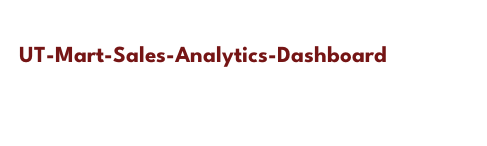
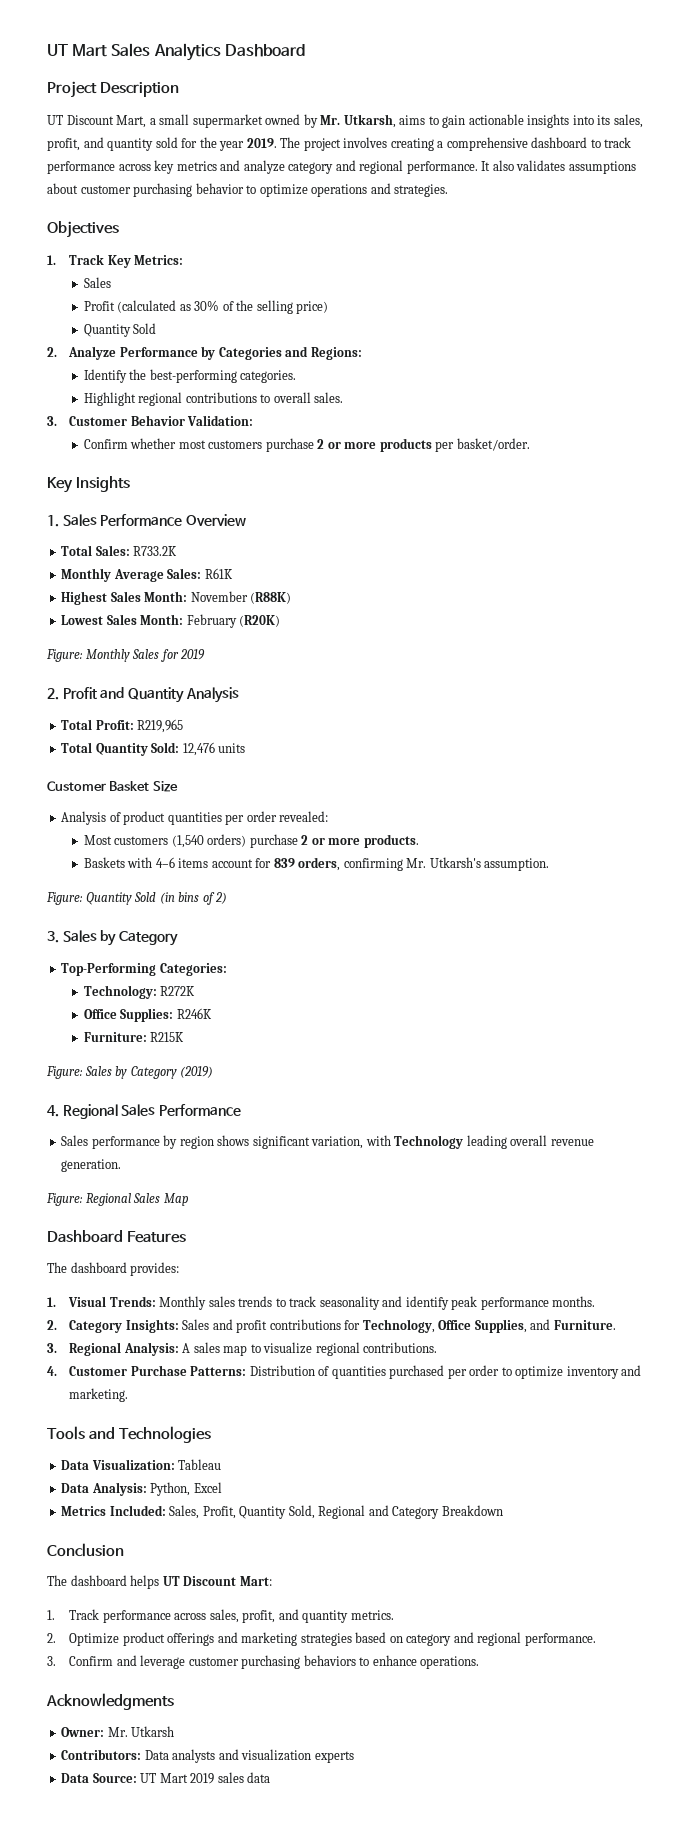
[19,46,387,67] UT-Mart-Sales-Analytics-Dashboard -> [47,43,305,61] [47,81,179,98] [47,114,643,128] [47,137,632,151] [47,160,636,174] [47,183,449,197] [47,221,119,238] [47,254,184,268] [83,277,111,288] [83,300,329,314] [83,323,157,337] [47,346,362,360] [83,369,297,383] [83,392,344,406] [47,415,254,426] [83,438,530,452] [47,476,130,493] [47,514,246,527] [61,545,178,556] [61,568,233,582] [61,591,292,605] [61,614,281,628] [46,649,206,662] [47,687,239,703] [61,719,184,733] [61,742,246,756] [47,781,178,792] [61,811,329,825] [83,834,419,848] [83,857,550,871] [46,892,228,905] [47,930,178,946] [61,963,227,976] [83,985,196,999] [83,1008,212,1022] [83,1032,185,1042] [46,1066,214,1079] [47,1104,241,1119] [61,1135,594,1149] [61,1159,122,1172] [46,1193,189,1206] [47,1230,186,1243] [47,1262,180,1276] [47,1296,596,1310] [47,1319,616,1333] [47,1342,438,1356] [47,1365,642,1379] [69,1388,129,1402] [47,1426,211,1443] [61,1459,222,1470] [61,1482,222,1496] [61,1505,503,1519] [47,1543,124,1557] [47,1575,272,1589] [47,1609,394,1623] [47,1632,596,1646] [47,1655,480,1669] [46,1693,174,1710] [61,1726,175,1737] [61,1749,354,1763] [61,1772,271,1784] UT Mart Sales Analytics Dashboard // Project Description // UT Discount Mart, a small supermarket owned by Mr. Utkarsh, aims to gain actionable insights into its sales, profit, and quantity sold for the year 2019. The project involves creating a comprehensive dashboard to track performance across key metrics and analyze category and regional performance. It also validates assumptions about customer purchasing behavior to optimize operations and strategies. // Objectives // 1. Track Key Metrics: // Sales // Profit (calculated as 30% of the selling price) // Quantity Sold // 2. Analyze Performance by Categories and Regions: // Identify the best-performing categories. // Highlight regional contributions to overall sales. // 3. Customer Behavior Validation: // Confirm whether most customers purchase 2 or more products per basket/order. // Key Insights // 1. Sales Performance Overview // Total Sales: R733.2K // Monthly Average Sales: R61K // Highest Sales Month: November (R88K) // Lowest Sales Month: February (R20K) // Figure: Monthly Sales for 2019 // 2. Profit and Quantity Analysis // Total Profit: R219,965 // Total Quantity Sold: 12,476 units // Customer Basket Size // Analysis of product quantities per order revealed: // Most customers (1,540 orders) purchase 2 or more products. // Baskets with 4–6 items account for 839 orders, confirming Mr. Utkarsh's assumption. // Figure: Quantity Sold (in bins of 2) // 3. Sales by Category // Top-Performing Categories: // Technology: R272K // Office Supplies: R246K // Furniture: R215K // Figure: Sales by Category (2019) // 4. Regional Sales Performance // Sales performance by region shows significant variation, with Technology leading overall revenue generation. // Figure: Regional Sales Map // Dashboard Features // The dashboard provides: // 1. Visual Trends: Monthly sales trends to track seasonality and identify peak performance months. // 2. Category Insights: Sales and profit contributions for Technology, Office Supplies, and Furniture. // 3. Regional Analysis: A sales map to visualize regional contributions. // 4. Customer Purchase Patterns: Distribution of quantities purchased per order to optimize inventory and marketing. // Tools and Technologies // Data Visualization: Tableau // Data Analysis: Python, Excel // Metrics Included: Sales, Profit, Quantity Sold, Regional and Category Breakdown // Conclusion // The dashboard helps UT Discount Mart: // 1. Track performance across sales, profit, and quantity metrics. // 2. Optimize product offerings and marketing strategies based on category and regional performance. // 3. Confirm and leverage customer purchasing behaviors to enhance operations. // Acknowledgments // Owner: Mr. Utkarsh // Contributors: Data analysts and visualization experts // Data Source: UT Mart 2019 sales data

